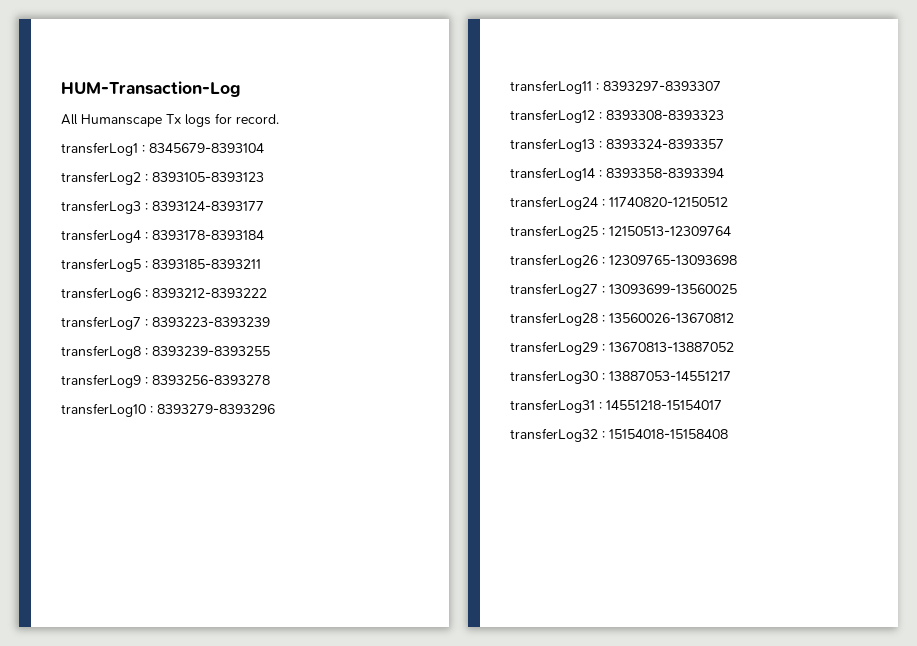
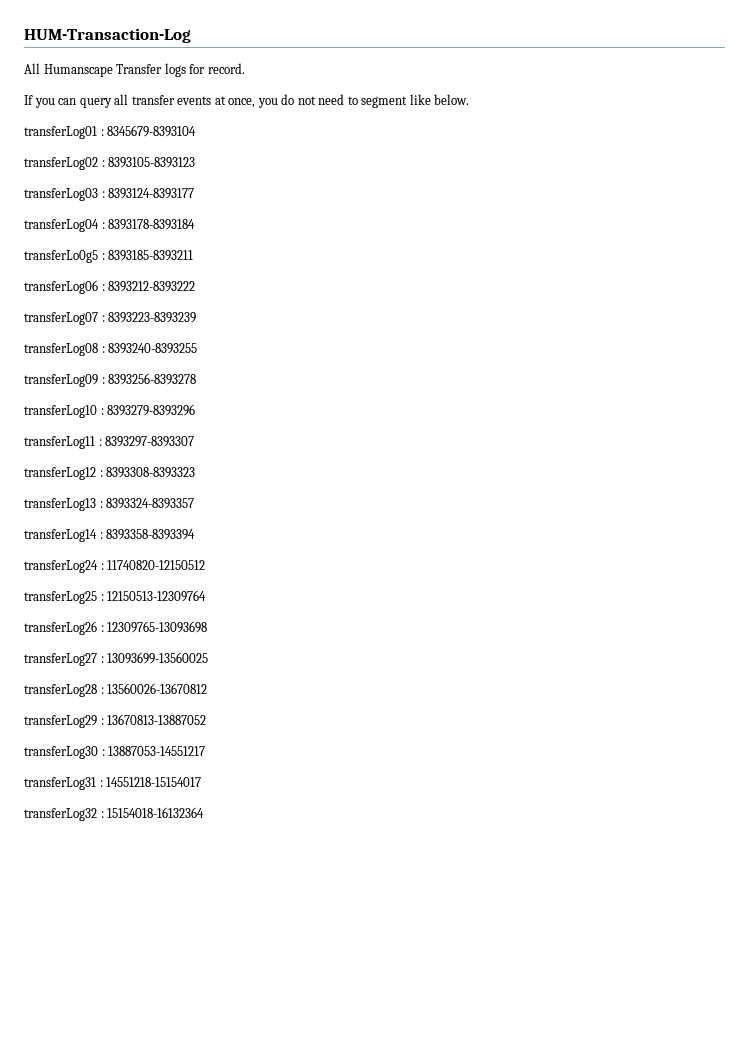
[166,114,181,124] Tx -> [116,64,163,74] Transfer
[61,142,138,156] transferLog1 -> [24,94,470,108] [24,126,97,139] If you can query all transfer events at once, you do not need to segment like below. // transferLog01
[61,171,141,185] transferLog2 -> [24,157,98,170] transferLog02
[61,200,141,214] transferLog3 -> [24,188,98,201] transferLog03
[61,229,141,243] transferLog4 -> [24,219,99,232] transferLog04
[61,258,141,272] transferLog5 -> [24,250,98,263] transferLo0g5
[61,287,141,301] transferLog6 -> [24,280,98,294] transferLog06
[61,316,141,330] transferLog7 -> [24,312,98,325] transferLog07
[61,345,270,359] [61,374,141,388] transferLog8 : 8393239-8393255 // transferLog9 -> [24,343,198,356] [24,374,98,387] transferLog08 : 8393240-8393255 // transferLog09
[609,429,728,439] 15154018-15158408 -> [107,807,205,818] 15154018-16132364

